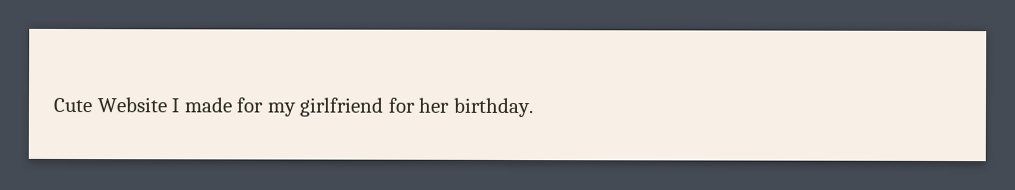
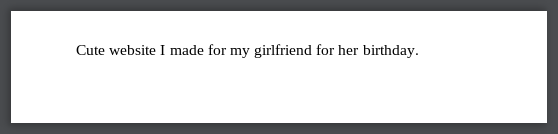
[96,97,167,113] Website -> [109,45,157,55] website

